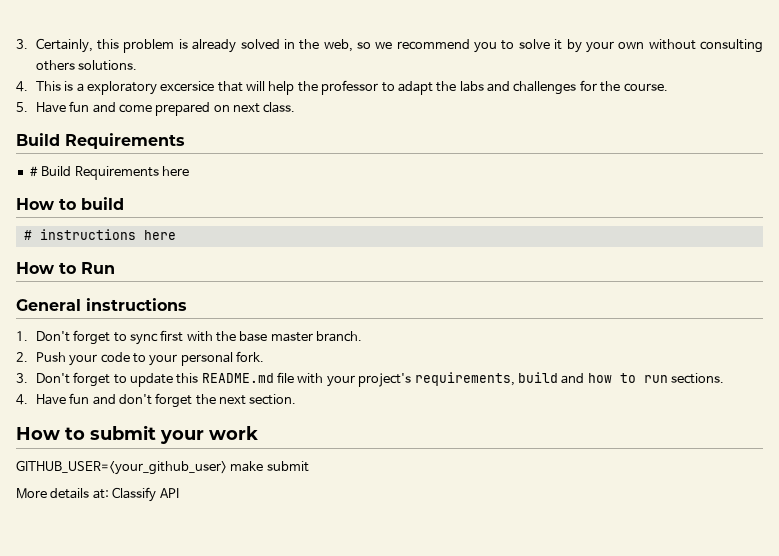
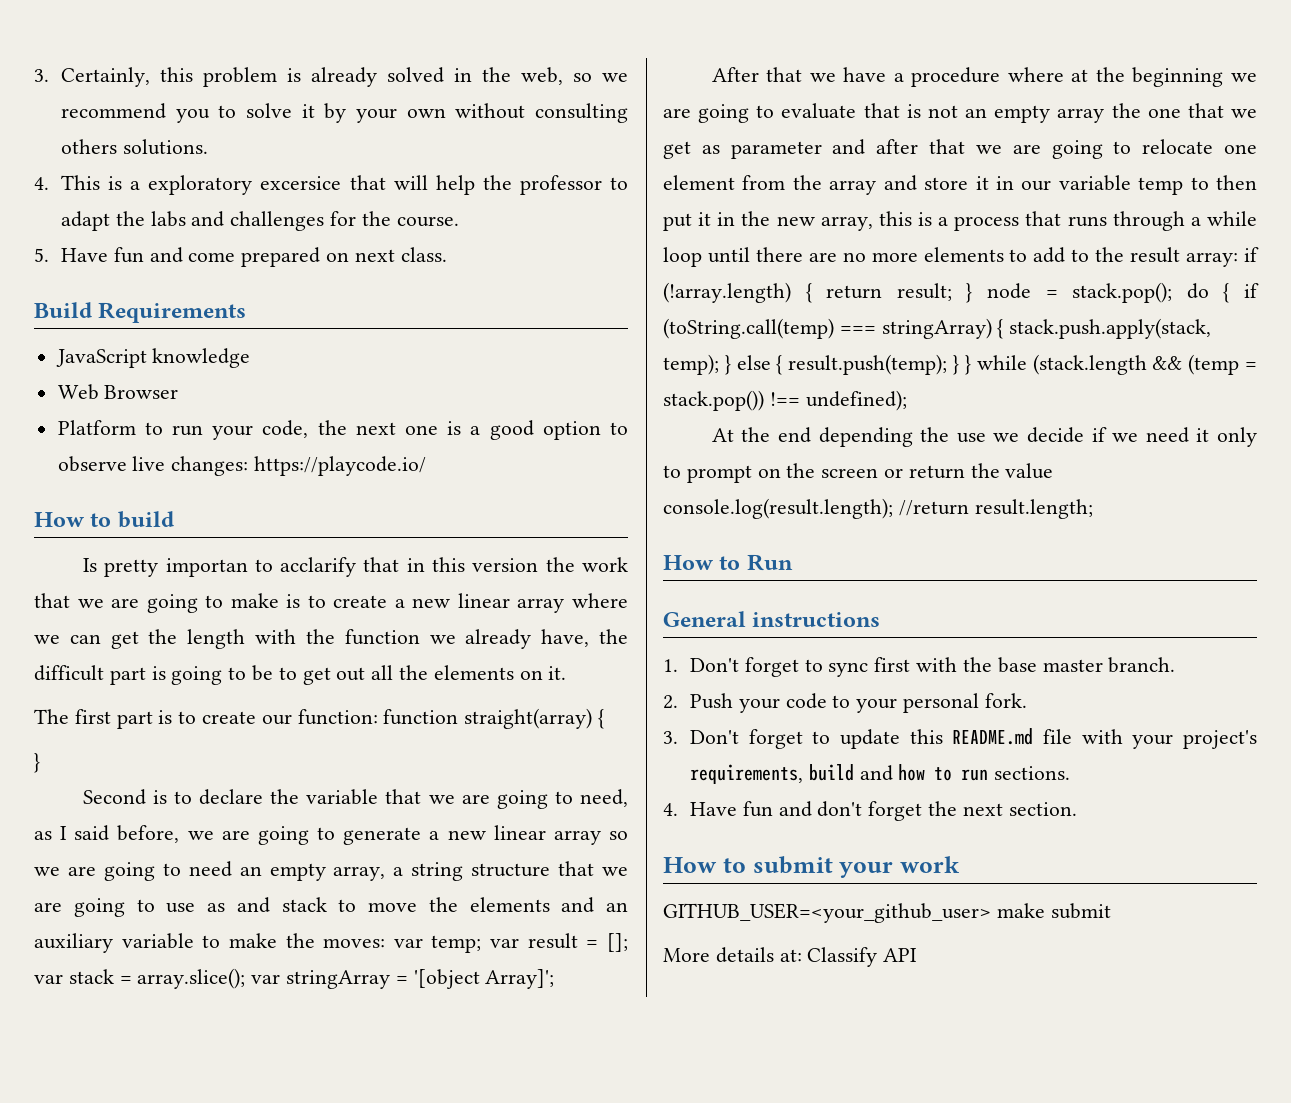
[29,166,189,180] [16,197,124,210] [23,229,176,240] # Build Requirements here // How to build // # instructions here -> [55,348,251,368] [57,384,179,400] [57,420,628,440] [57,456,427,476] [34,511,174,528] [82,557,628,577] [34,593,629,613] [34,629,628,649] [34,665,567,685] [34,708,605,729] [34,753,40,773] [82,789,628,809] [34,825,628,845] [34,861,628,881] [34,897,628,917] [34,933,628,953] [34,968,555,989] [711,67,1257,87] [663,103,1257,123] [663,139,1257,159] [663,175,1257,195] [663,211,1257,231] [663,247,1259,267] [663,282,1259,303] [663,318,1212,339] [663,354,1257,375] [663,390,907,411] [711,427,1258,447] [663,463,1054,483] [663,498,1093,519] JavaScript knowledge // Web Browser // Platform to run your code, the next one is a good option to observe live changes: https://playcode.io/ // How to build // Is pretty importan to acclarify that in this version the work that we are going to make is to create a new linear array where we can get the length with the function we already have, the difficult part is going to be to get out all the elements on it. // The first part is to create our function: function straight(array) { // } // Second is to declare the variable that we are going to need, as I said before, we are going to generate a new linear array so we are going to need an empty array, a string structure that we are going to use as and stack to move the elements and an auxiliary variable to make the moves: var temp; var result = []; var stack = array.slice(); var stringArray = '[object Array]'; // After that we have a procedure where at the beginning we are going to evaluate that is not an empty array the one that we get as parameter and after that we are going to relocate one element from the array and store it in our variable temp to then put it in the new array, this is a process that runs through a while loop until there are no more elements to add to the result array: if (!array.length) { return result; } node = stack.pop(); do { if (toString.call(temp) === stringArray) { stack.push.apply(stack, temp); } else { result.push(temp); } } while (stack.length && (temp = stack.pop()) !== undefined); // At the end depending the use we decide if we need it only to prompt on the screen or return the value console.log(result.length); //return result.length;

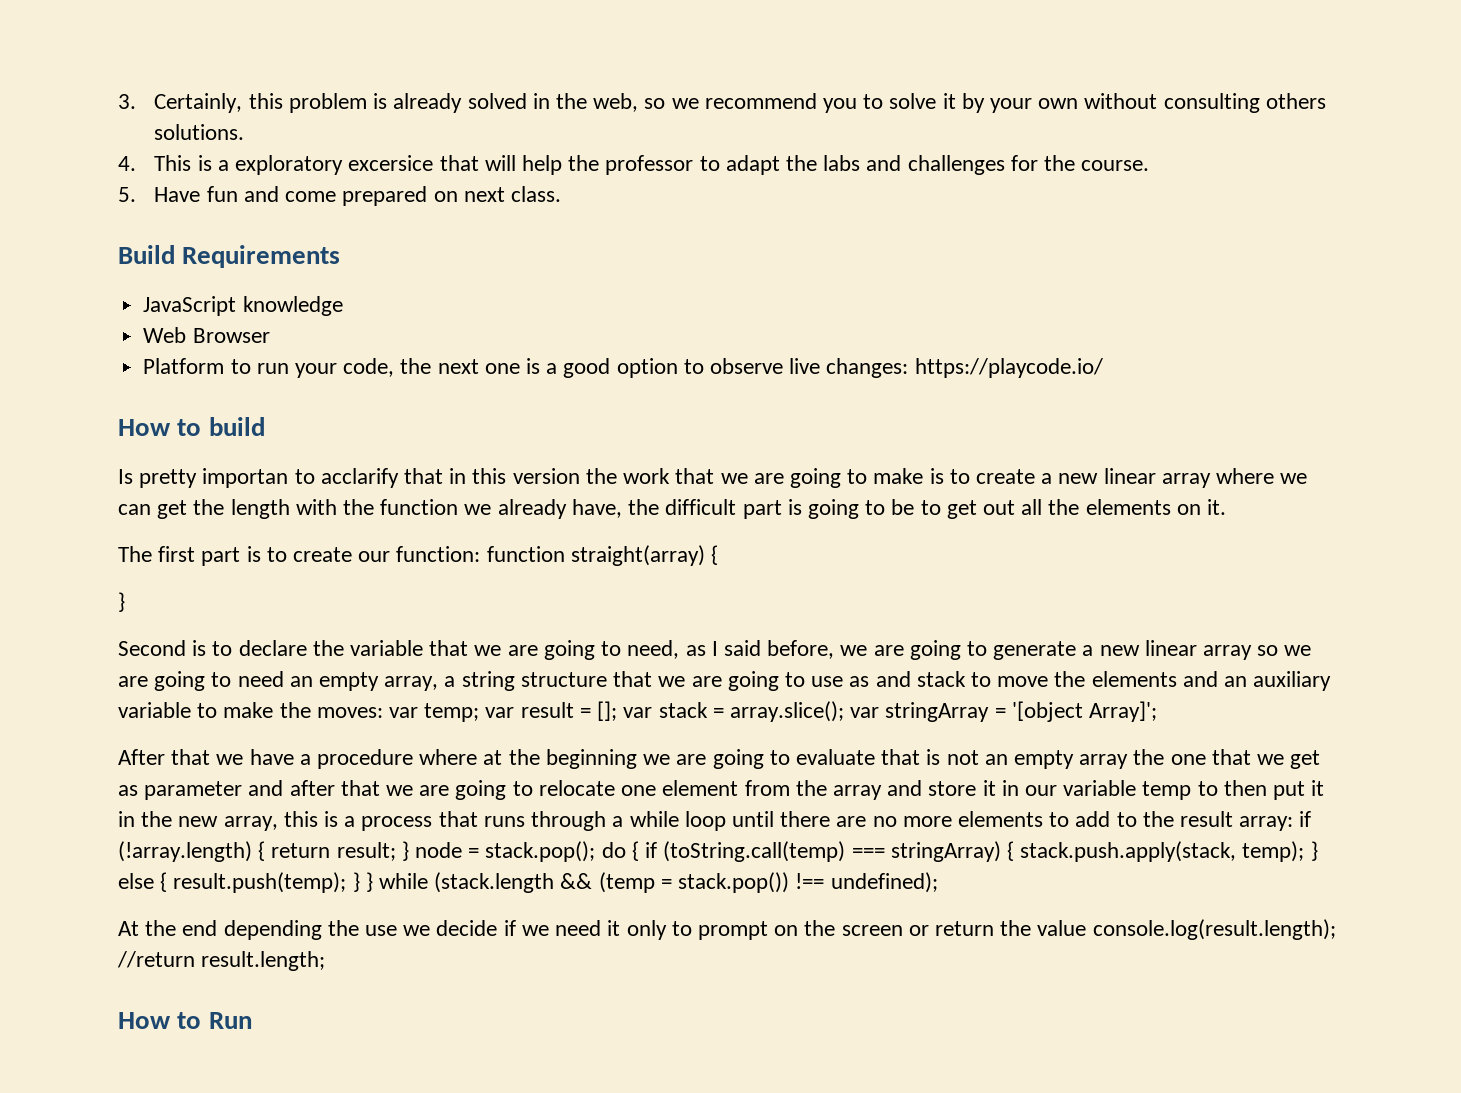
[663,611,881,627] [663,657,1176,677] [663,693,1027,713] [663,728,1257,749] [690,764,1071,784] [663,801,1077,821] [663,856,960,878] [663,903,1111,923] [663,947,918,967] // General instructions // 1. Don't forget to sync first with the base master branch. // 2. Push your code to your personal fork. // 3. Don't forget to update this README.md file with your project's requirements, build and how to run sections. // 4. Have fun and don't forget the next section. // How to submit your work // GITHUB_USER=<your_github_user> make submit // More details at: Classify API -> (252, 1020) none

